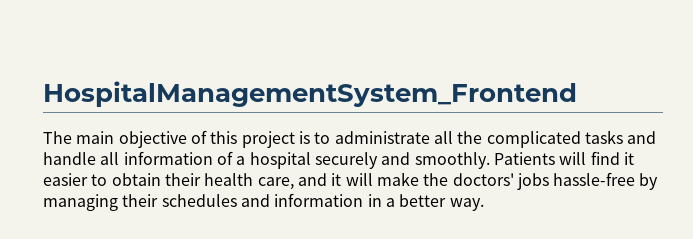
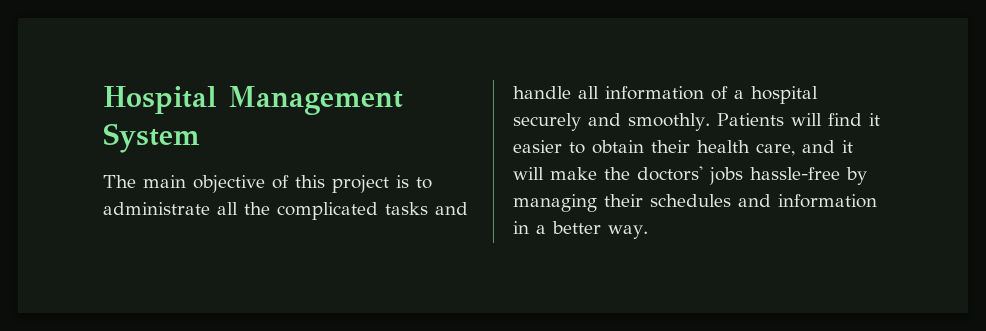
[43,81,577,107] HospitalManagementSystem_Frontend -> [103,86,403,115] [103,123,200,153] Hospital Management System

